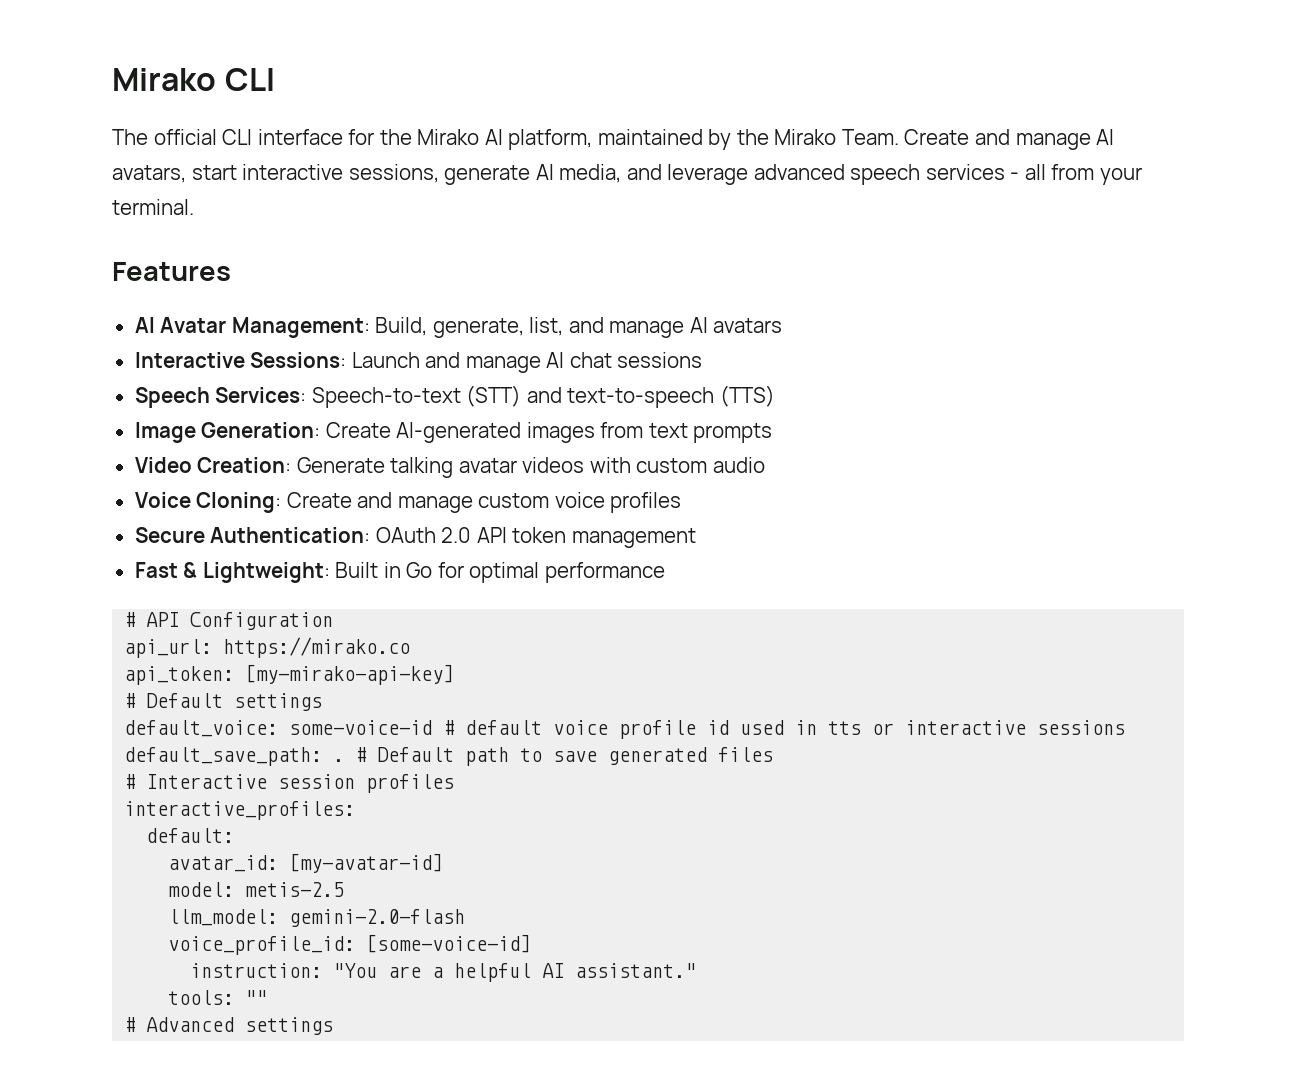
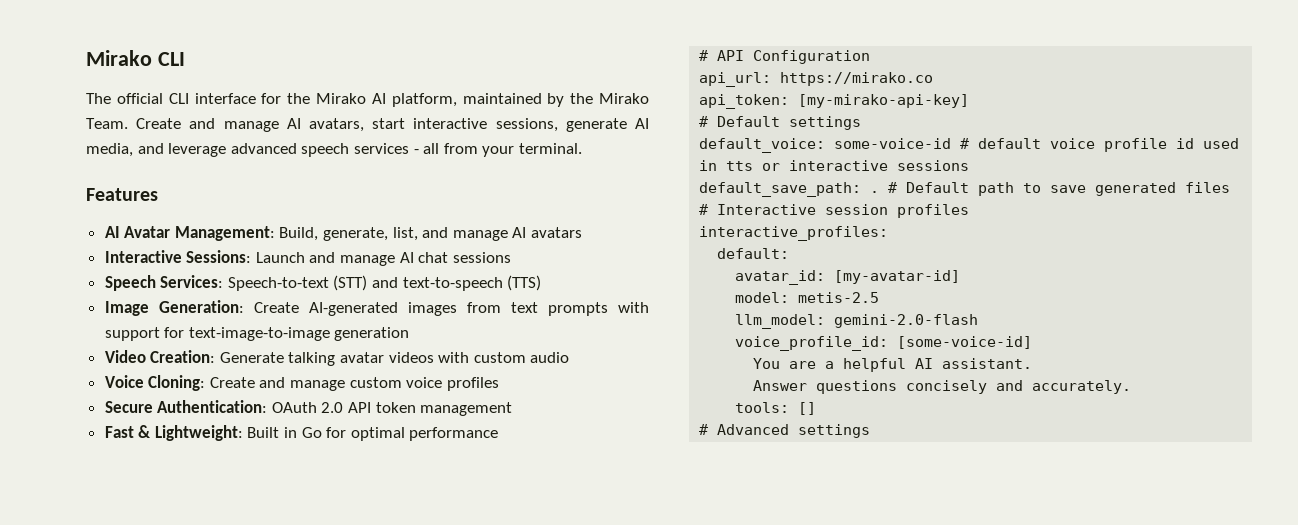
(773, 433) none -> [617,302,649,313] [104,327,410,341] with support for text-image-to-image generation
[190,963,378,978] instruction: "You -> [753,358,781,369] You
[575,963,697,978] assistant." -> [942,358,1033,369] [753,380,1132,394] assistant. // Answer questions concisely and accurately.
[245,990,268,1005] "" -> [798,402,817,415] []

